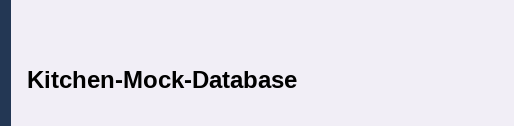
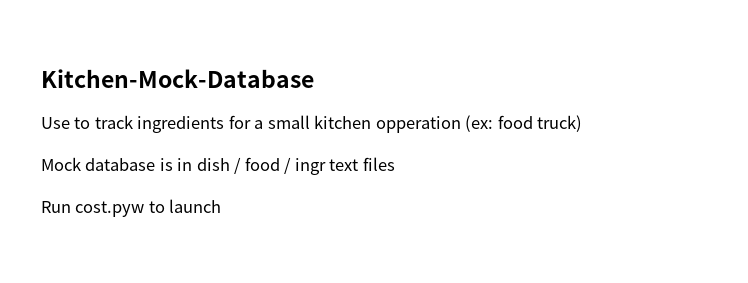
(297, 79) none -> [41,115,583,133] [41,157,395,175] [41,199,222,217] // Use to track ingredients for a small kitchen opperation (ex: food truck) // Mock database is in dish / food / ingr text files // Run cost.pyw to launch

